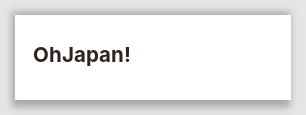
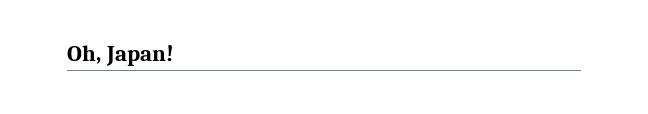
[33,47,131,66] OhJapan! -> [67,45,175,66] Oh, Japan!

